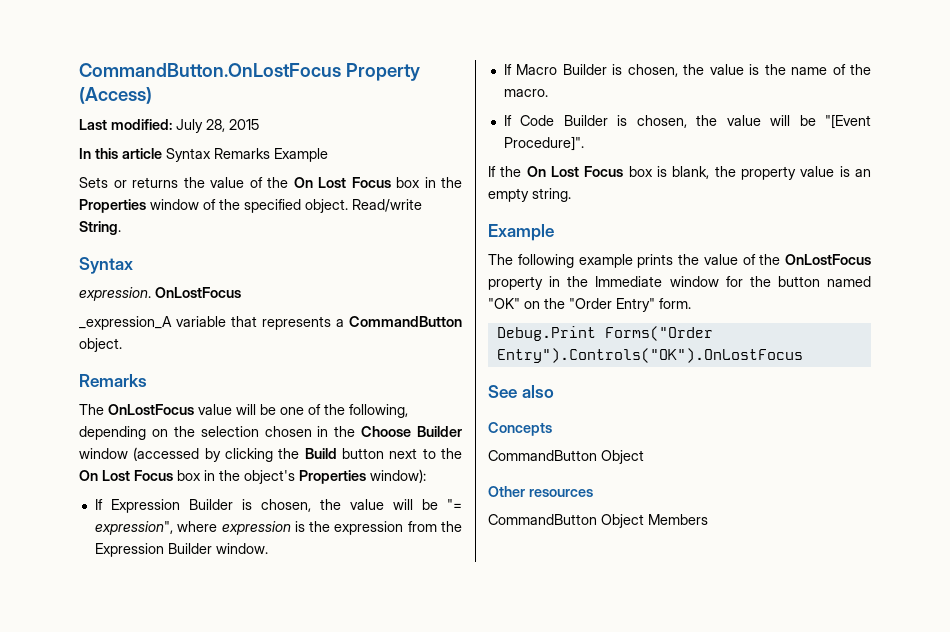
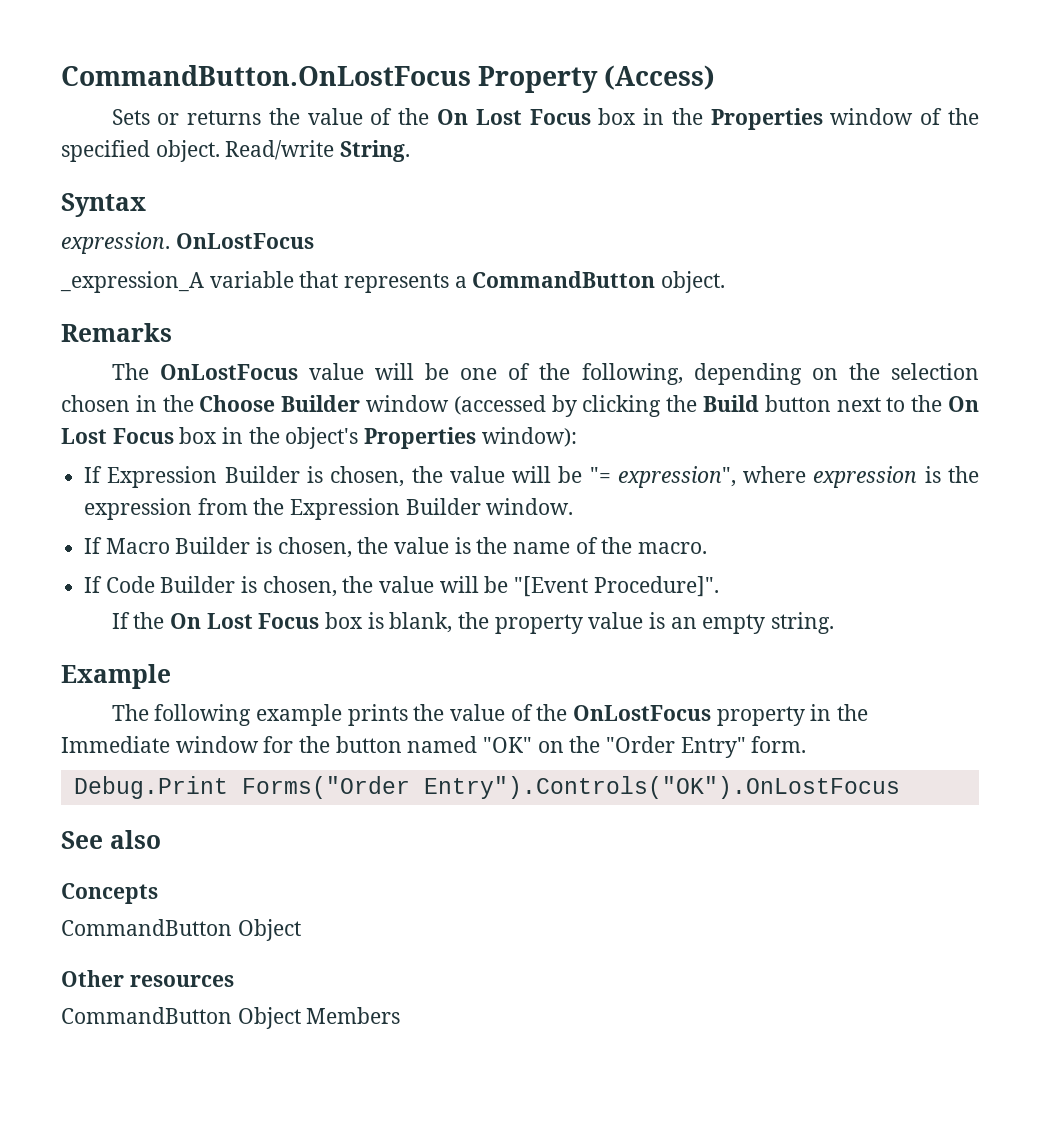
[79,119,259,133] [79,148,328,162] // Last modified: July 28, 2015 // In this article Syntax Remarks Example -> (716, 77) none

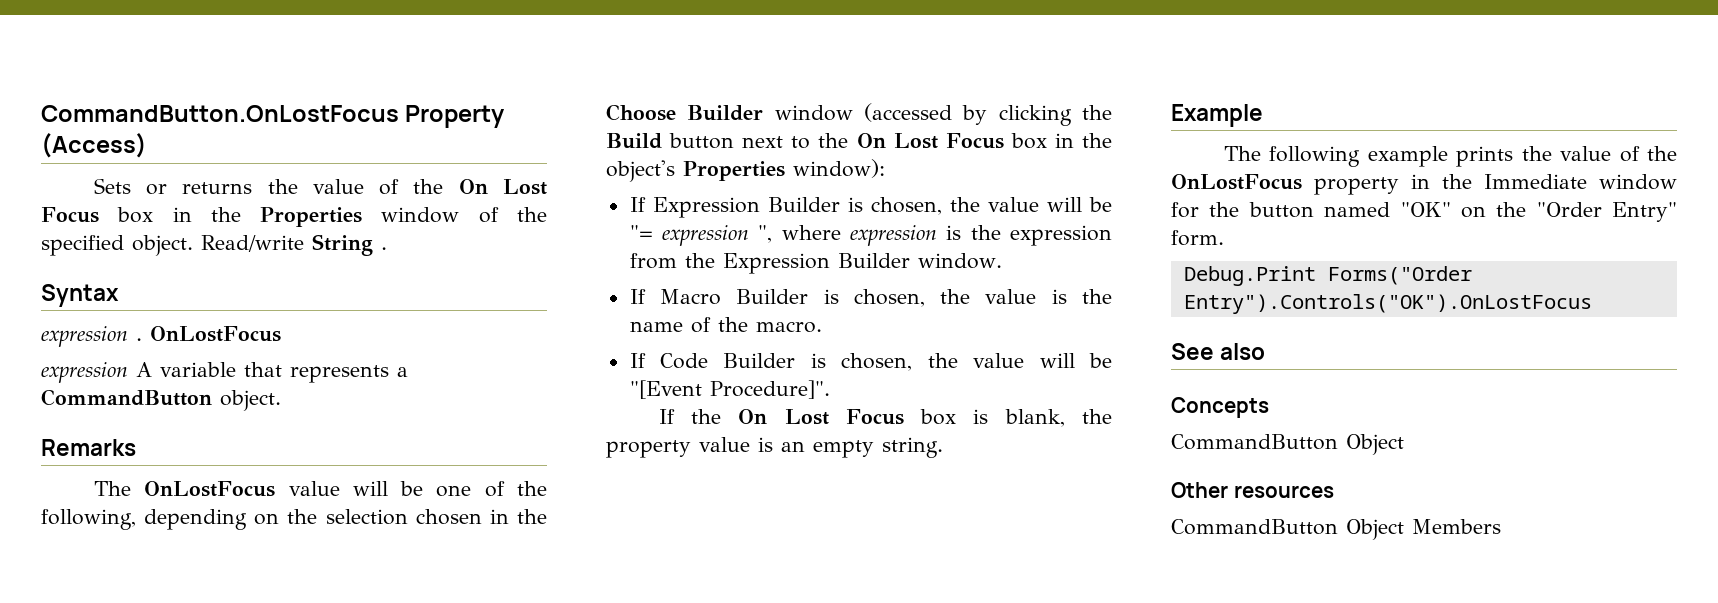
[340,140,411,162] String. -> [312,234,387,256] String .
[61,232,170,254] expression. -> [41,326,142,347] expression .
[60,271,204,293] _expression_A -> [41,362,152,383] expression A
[617,466,736,488] expression", -> [661,225,773,246] expression ",

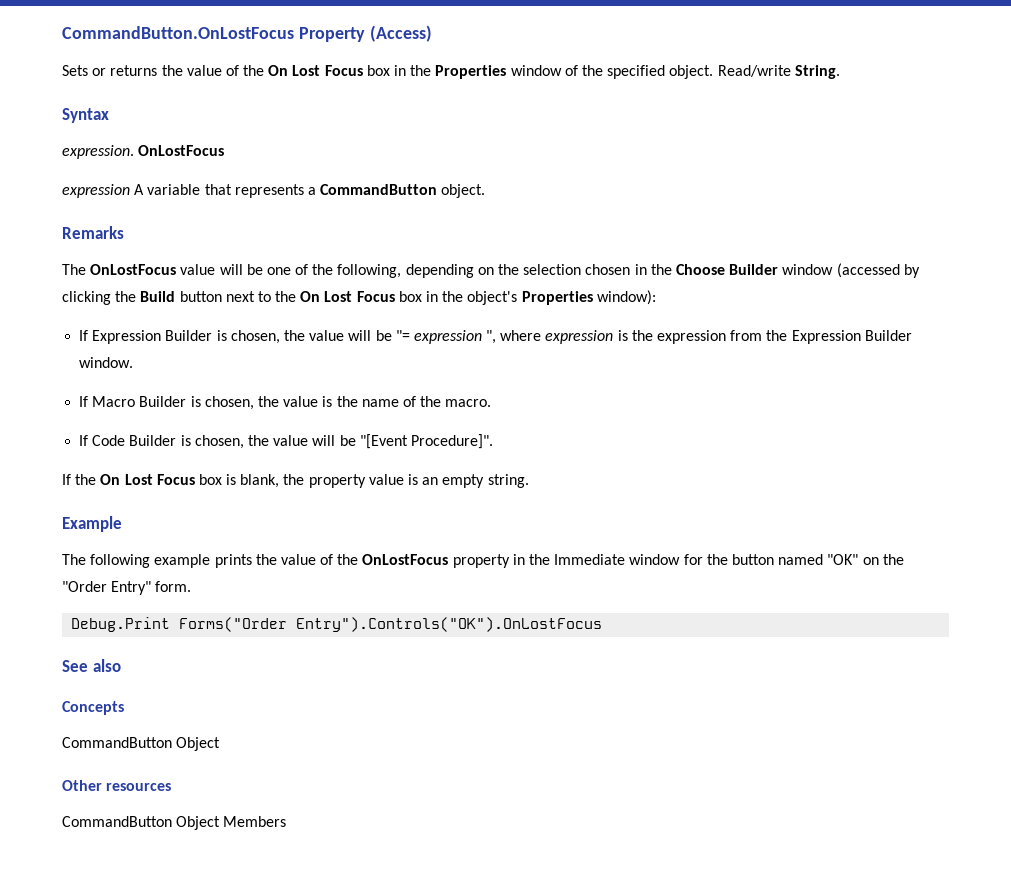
[312,234,387,256] String . -> [794,65,840,79] String.
[41,326,142,347] expression . -> [62,145,134,159] expression.

